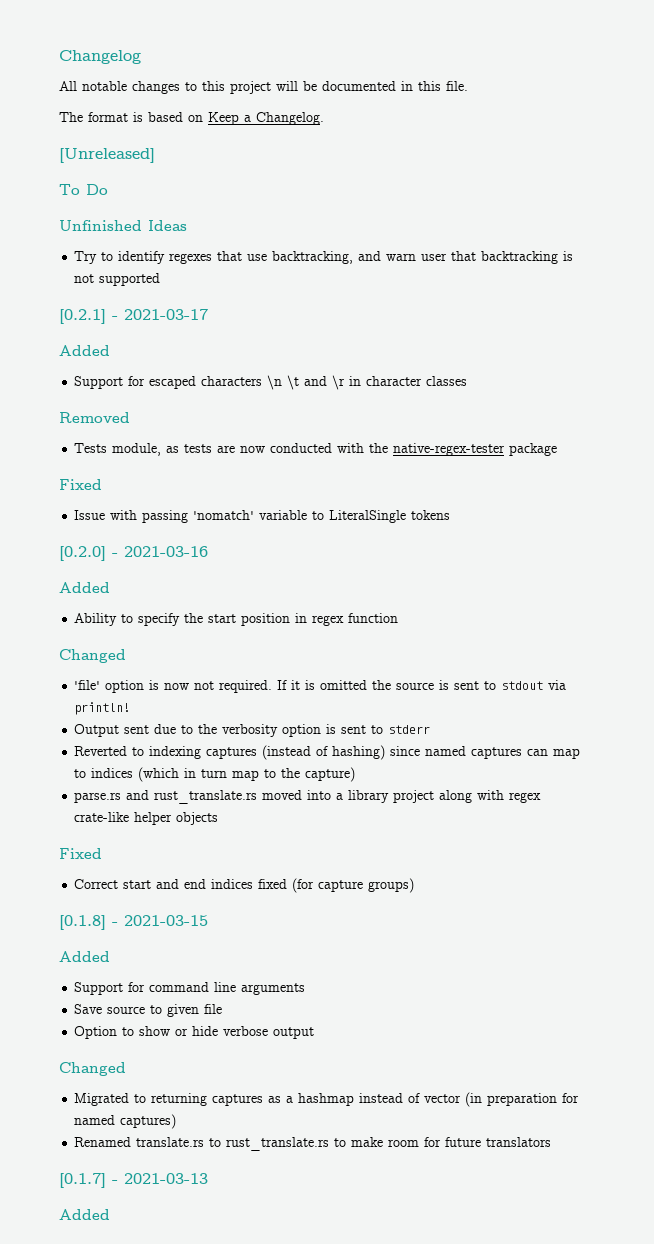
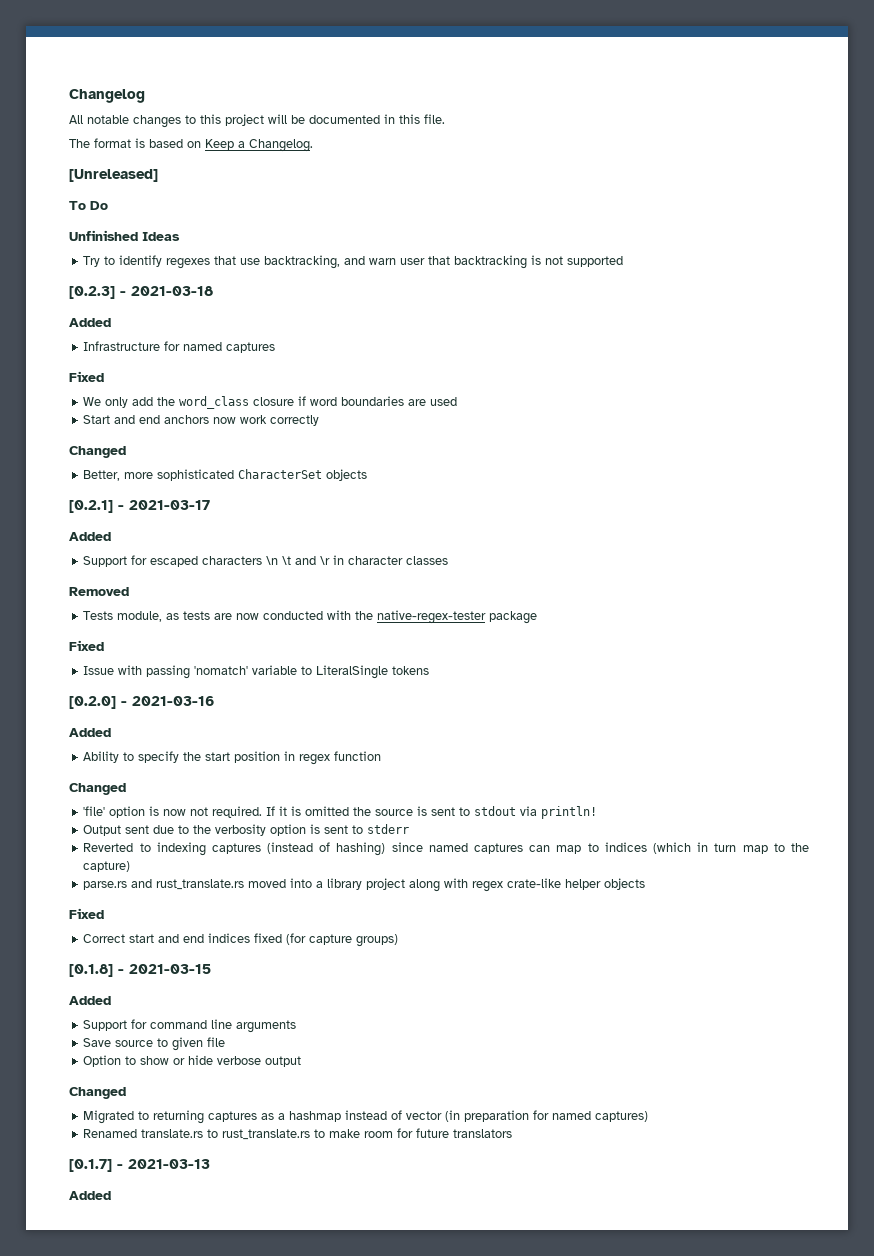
(161, 279) none -> [69,286,213,299] [69,318,111,327] [83,341,276,353] [69,371,104,382] [83,396,458,409] [83,415,320,426] [69,446,126,458] [83,469,368,481] // [0.2.3] - 2021-03-18 // Added // Infrastructure for named captures // Fixed // We only add the word_class closure if word boundaries are used // Start and end anchors now work correctly // Changed // Better, more sophisticated CharacterSet objects

